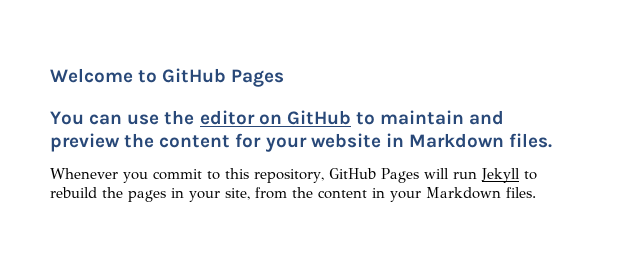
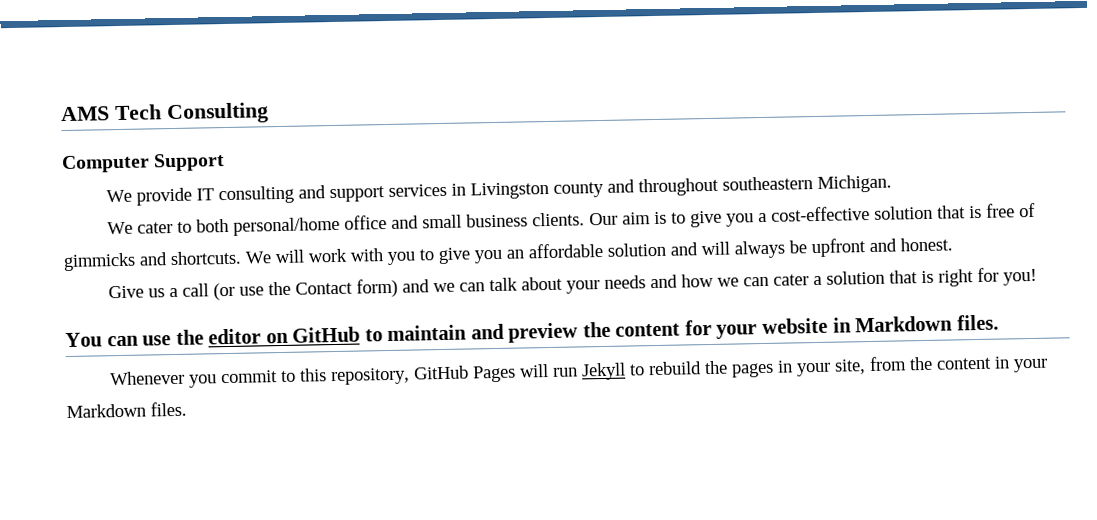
[50,68,285,87] Welcome to GitHub Pages -> [61,102,269,125] [61,153,226,174] [105,174,892,206] [106,202,1036,236] [63,237,953,272] [107,267,1037,301] AMS Tech Consulting // Computer Support // We provide IT consulting and support services in Livingston county and throughout southeastern Michigan. // We cater to both personal/home office and small business clients. Our aim is to give you a cost-effective solution that is free of gimmicks and shortcuts. We will work with you to give you an affordable solution and will always be upfront and honest. // Give us a call (or use the Contact form) and we can talk about your needs and how we can cater a solution that is right for you!

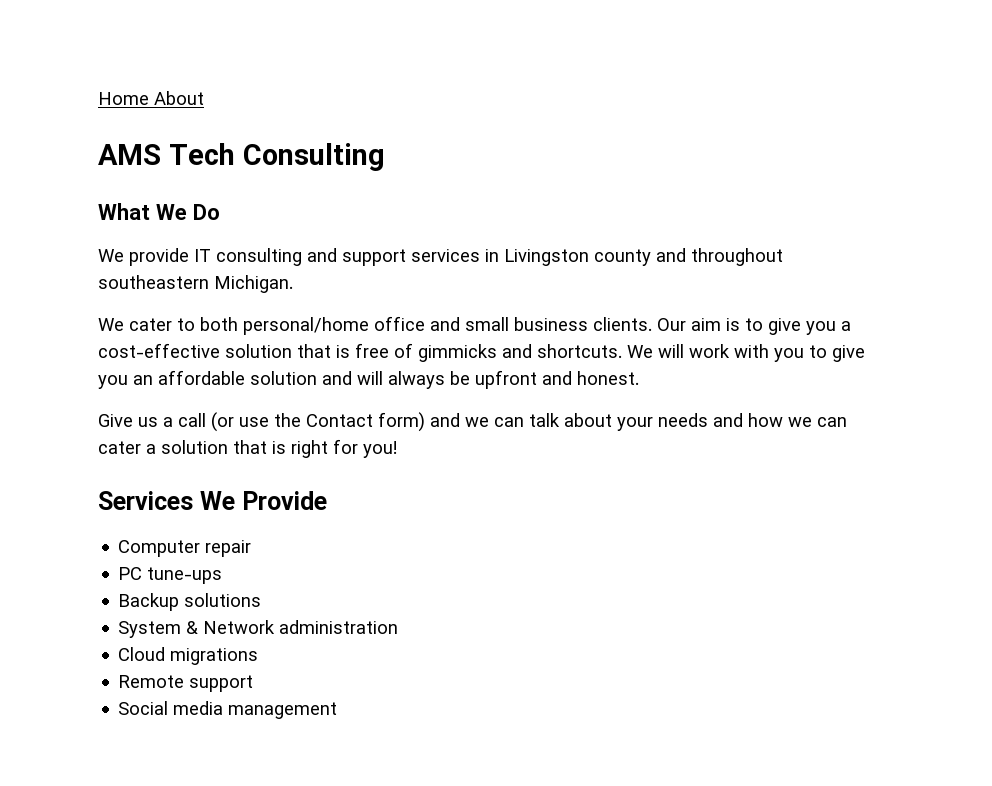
(61, 114) none -> [98,91,204,105] Home About //
[61,153,226,174] Computer Support -> [98,203,220,220] What We Do
[65,314,999,348] [109,356,1048,388] [66,401,187,419] You can use the editor on GitHub to maintain and preview the content for your website in Markdown files. // Whenever you commit to this repository, GitHub Pages will run Jekyll to rebuild the pages in your site, from the content in your Markdown files. -> [98,491,327,510] [118,540,252,557] [118,567,223,584] [118,593,262,611] [118,620,399,638] [118,647,259,665] [118,675,254,692] [118,701,338,719] Services We Provide // Computer repair // PC tune-ups // Backup solutions // System & Network administration // Cloud migrations // Remote support // Social media management

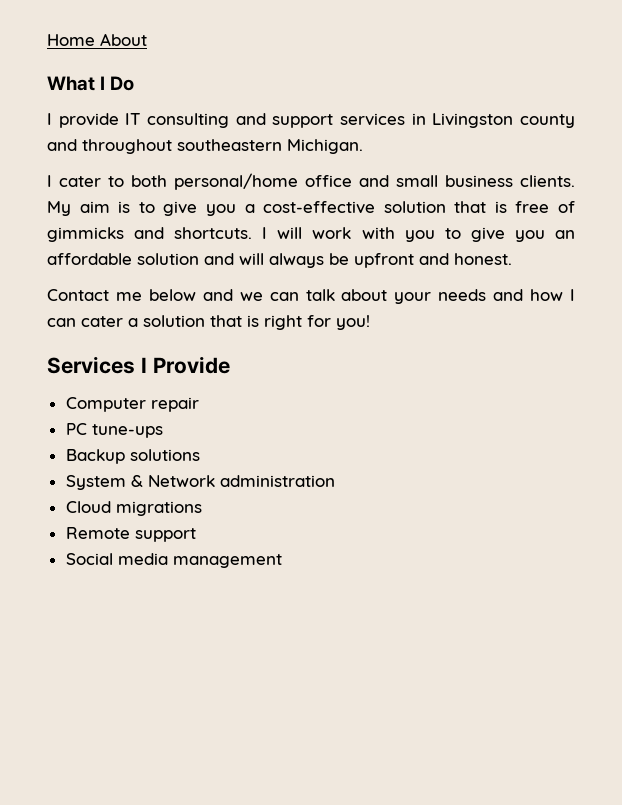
[98,143,385,171] // AMS Tech Consulting -> (147, 39) none
[155,204,187,220] We -> [100,76,106,90] I
[98,249,124,262] We -> [47,113,52,125] I
[98,318,124,331] We -> [47,175,52,187] I
[657,318,686,331] Our -> [47,201,71,216] My
[627,345,653,358] We -> [262,227,268,239] I
[98,412,425,432] Give us a call (or use the Contact form) -> [47,289,196,301] Contact me below
[788,417,812,427] we -> [570,289,576,301] I
[199,491,235,510] We -> [140,357,147,373] I

